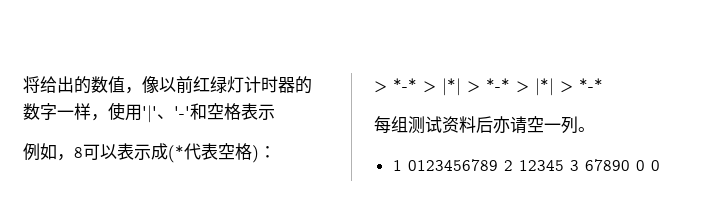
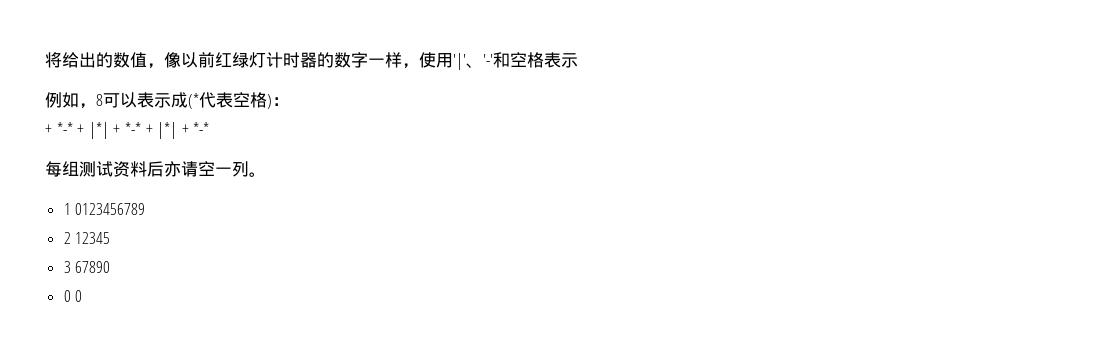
[374,78,573,96] > *-* > |*| > *-* > |*| > -> [45,122,189,139] + *-* + |*| + *-* + |*| +
(498, 165) none -> (146, 209) //
(564, 165) none -> (111, 238) //
(630, 165) none -> (111, 267) //

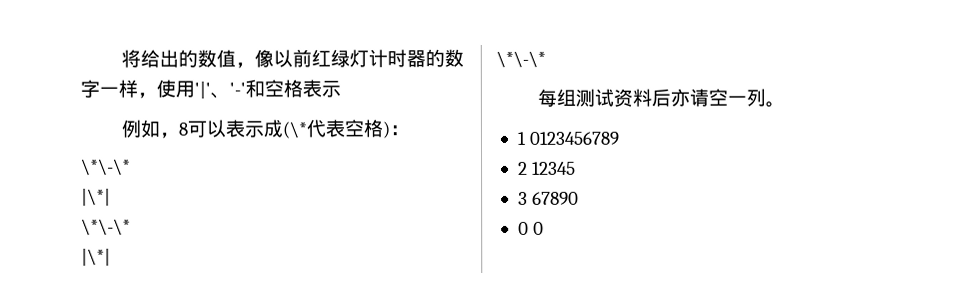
[188,93,199,109] (* -> [281,121,307,139] (\*
[45,122,210,139] + *-* + |*| + *-* + |*| + *-* -> [81,158,131,176] [81,188,111,206] [81,218,131,236] [81,248,111,266] [496,50,546,68] \*\-\* // |\*| // \*\-\* // |\*| // \*\-\*

